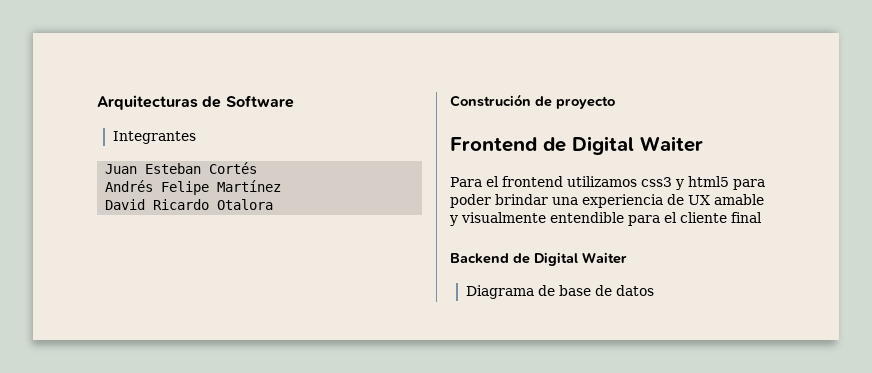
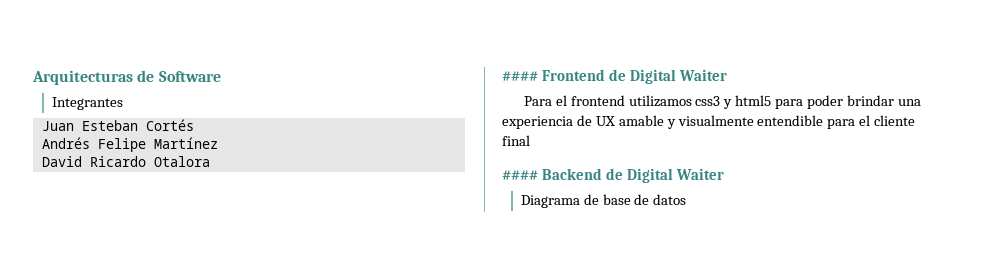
[450,94,615,109] Construción de proyecto // -> [502,71,538,81] ####
(762, 217) none -> [502,170,538,180] ####

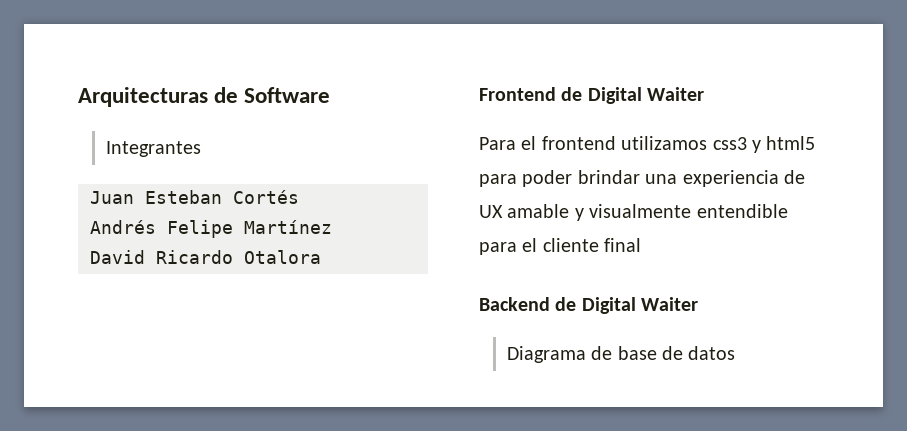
[502,71,538,81] #### -> (321, 257) none
[502,170,538,180] #### -> (642, 245) none

